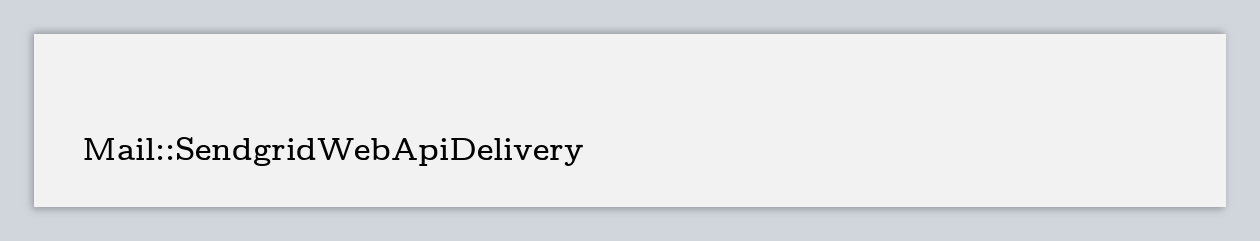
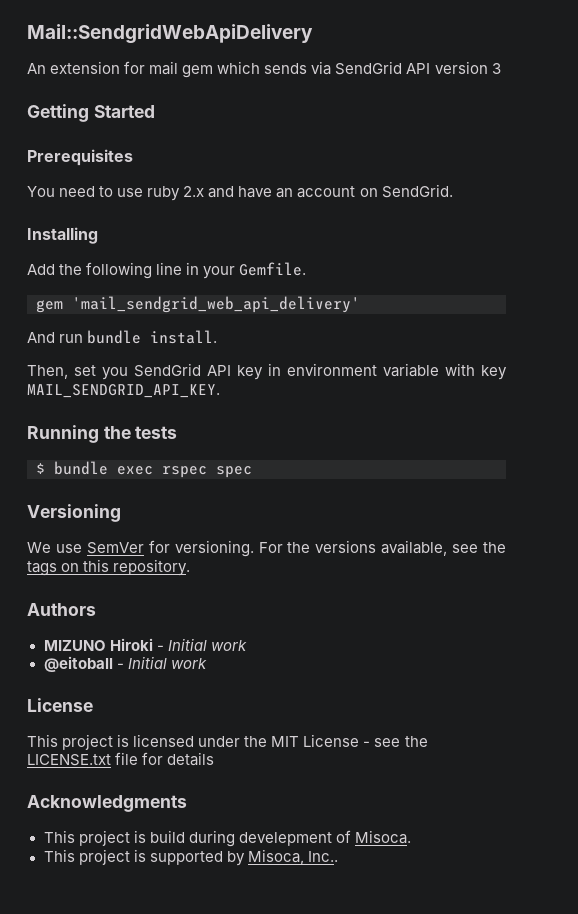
(584, 151) none -> [27,61,501,78] [27,104,155,122] [27,149,133,166] [27,184,453,201] [27,227,98,244] [27,262,307,279] [36,296,360,313] [27,330,218,344] [27,363,507,380] [27,384,220,398] [27,425,178,443] [36,461,252,478] [27,504,121,522] [27,540,506,557] [27,559,191,576] [27,603,96,616] [43,638,247,651] [43,656,207,672] [27,698,93,712] [27,734,428,750] [27,752,215,766] [27,795,187,812] [43,830,411,847] [43,849,338,866] // An extension for mail gem which sends via SendGrid API version 3 // Getting Started // Prerequisites // You need to use ruby 2.x and have an account on SendGrid. // Installing // Add the following line in your Gemfile. // gem 'mail_sendgrid_web_api_delivery' // And run bundle install. // Then, set you SendGrid API key in environment variable with key MAIL_SENDGRID_API_KEY. // Running the tests // $ bundle exec rspec spec // Versioning // We use SemVer for versioning. For the versions available, see the tags on this repository. // Authors // MIZUNO Hiroki - Initial work // @eitoball - Initial work // License // This project is licensed under the MIT License - see the LICENSE.txt file for details // Acknowledgments // This project is build during develepment of Misoca. // This project is supported by Misoca, Inc..

